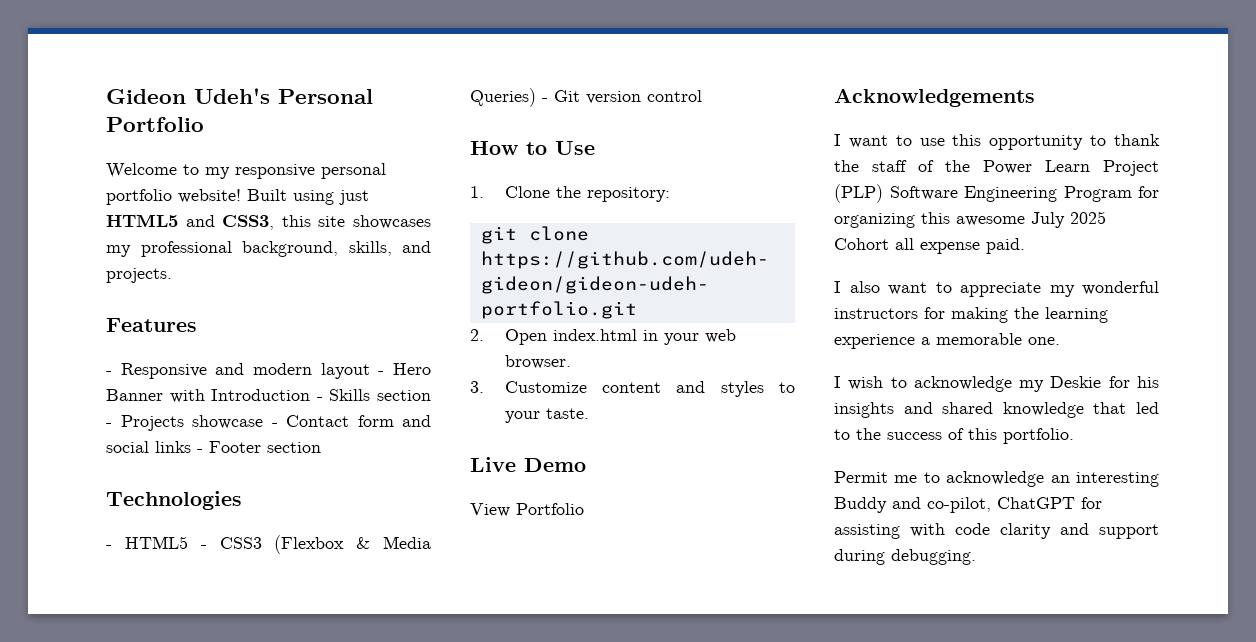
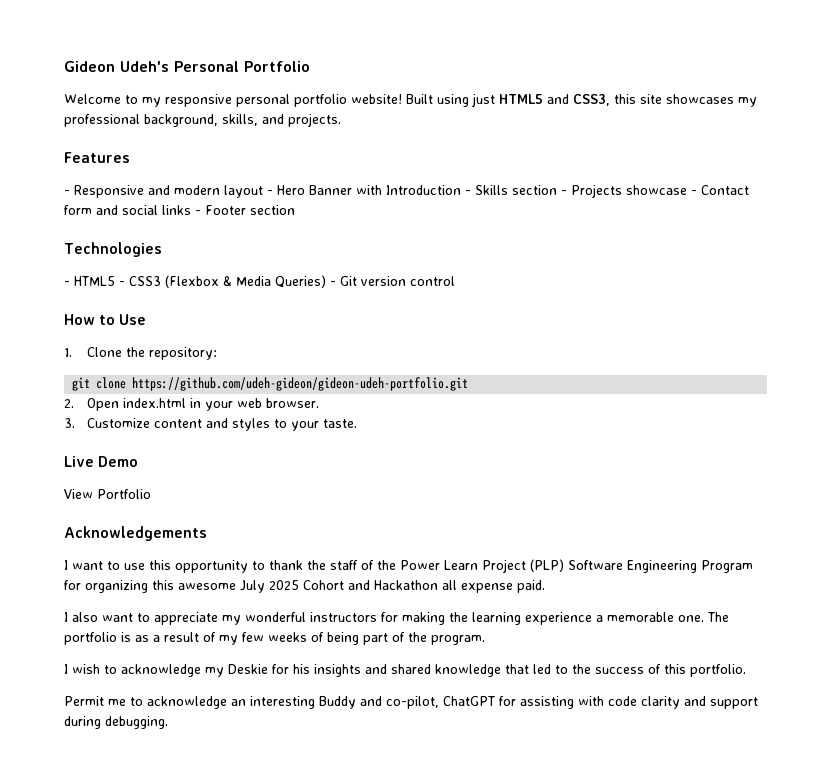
(889, 244) none -> [348,580,438,590] and Hackathon
(1060, 341) none -> [707,612,729,622] [64,632,485,645] The portfolio is as a result of my few weeks of being part of the program.

